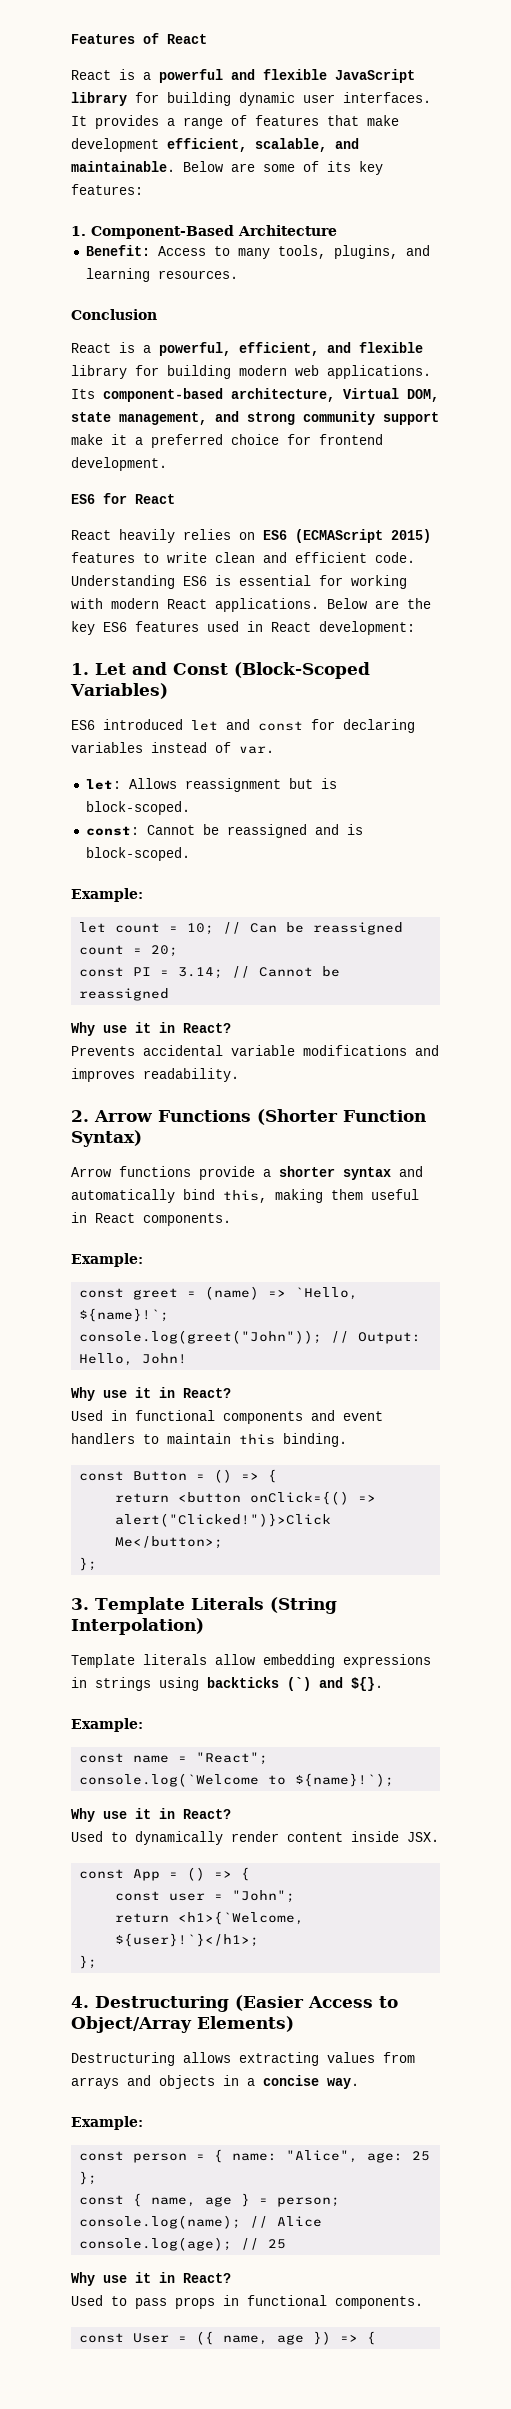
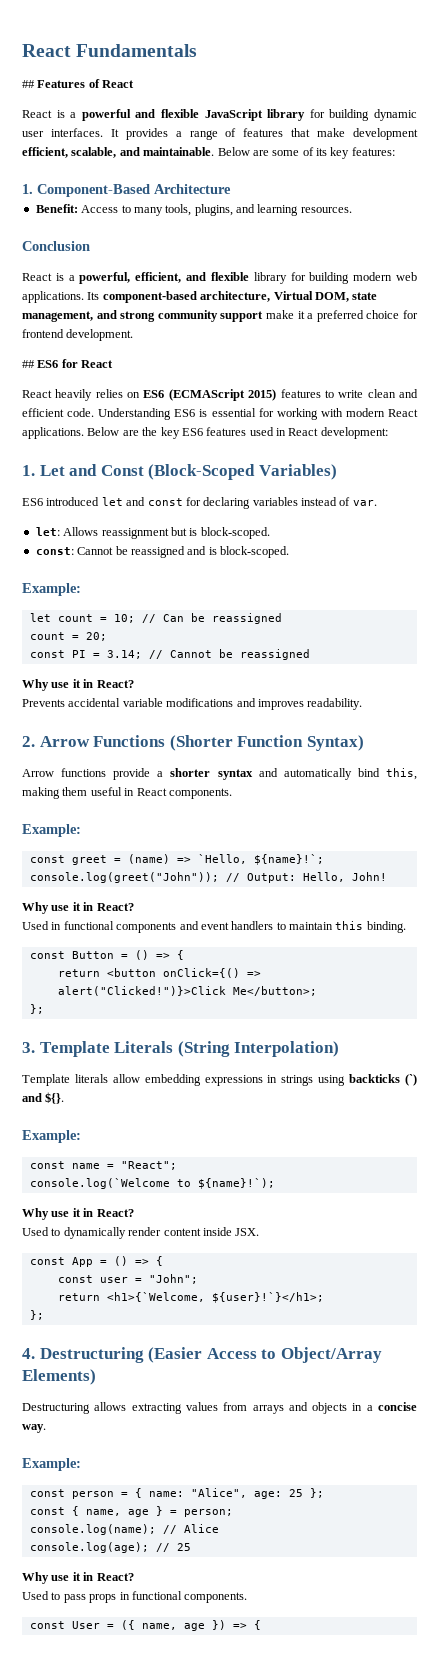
(71, 39) none -> [22,44,198,57] [22,80,35,88] React Fundamentals // ##
(167, 464) none -> [22,360,35,368] ##

